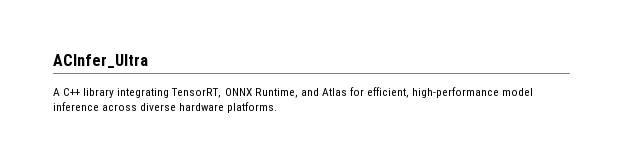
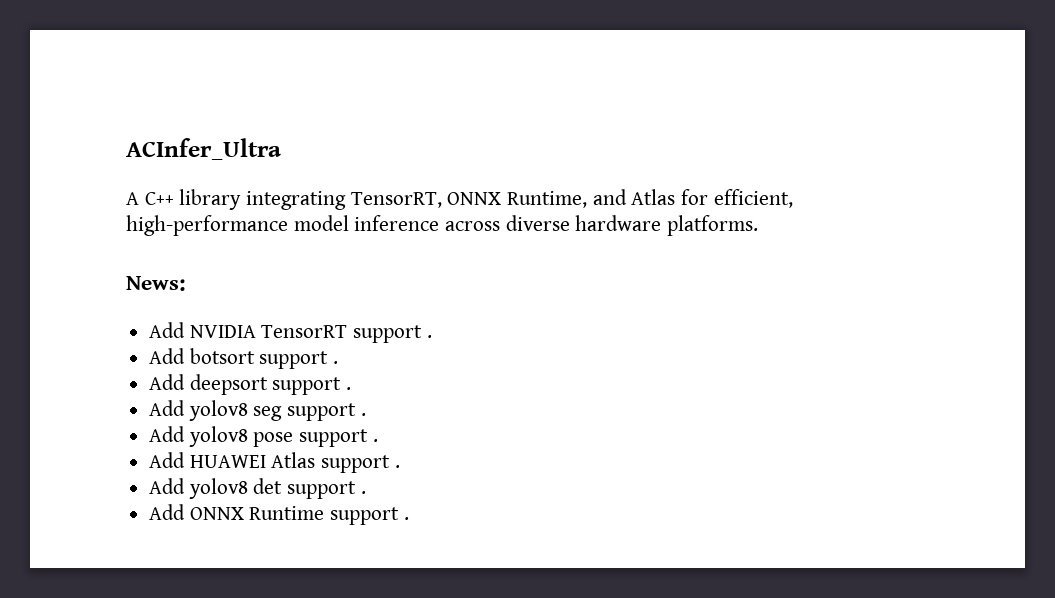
(278, 107) none -> [126,276,186,291] [149,322,432,343] [149,348,339,369] [149,374,352,395] [149,400,366,421] [149,426,378,447] [149,452,400,473] [149,478,366,499] [149,504,409,525] // News: // Add NVIDIA TensorRT support . // Add botsort support . // Add deepsort support . // Add yolov8 seg support . // Add yolov8 pose support . // Add HUAWEI Atlas support . // Add yolov8 det support . // Add ONNX Runtime support .

